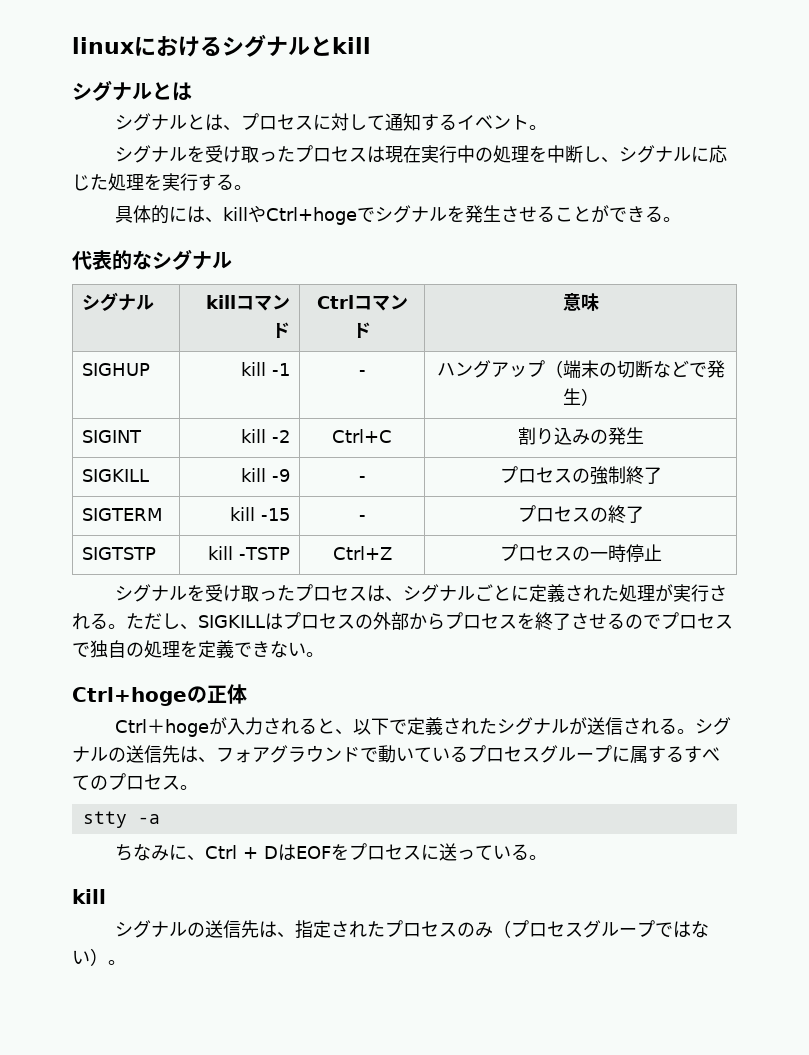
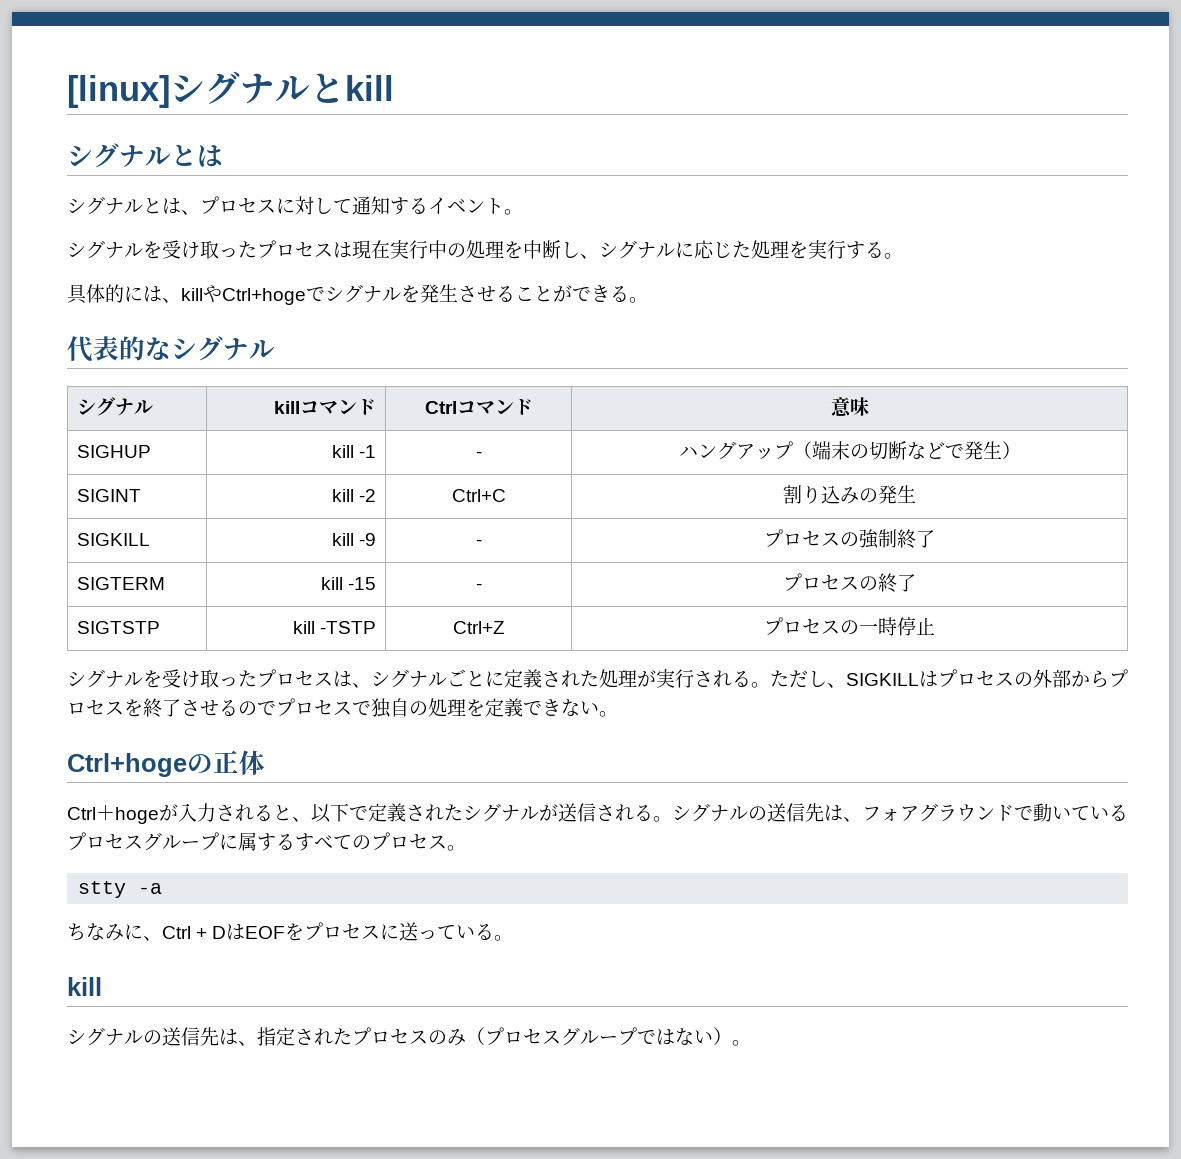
[72,36,222,57] linuxにおける -> [67,75,170,108] [linux]

